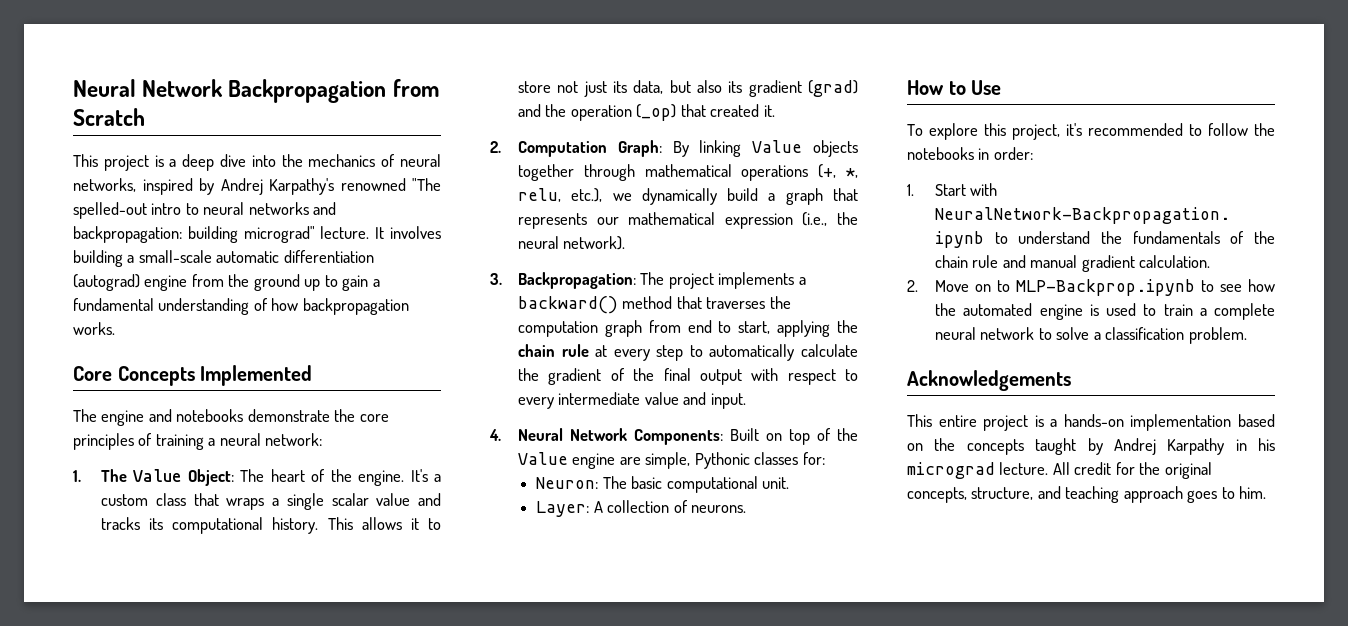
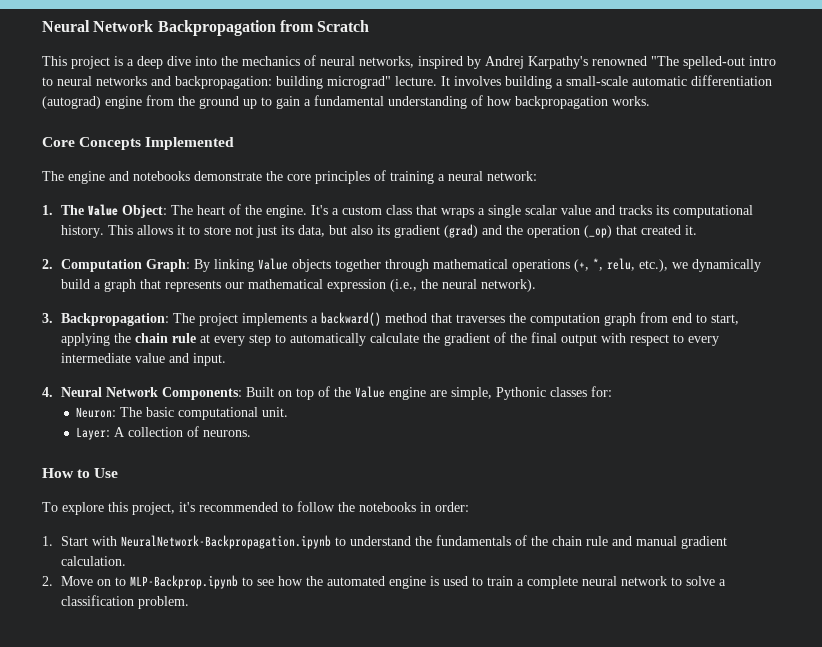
[907,370,1071,391] [907,414,1275,431] [907,438,1275,455] [907,462,1212,479] [907,486,1267,503] // Acknowledgements // This entire project is a hands-on implementation based on the concepts taught by Andrej Karpathy in his micrograd lecture. All credit for the original concepts, structure, and teaching approach goes to him. -> (189, 602) none

